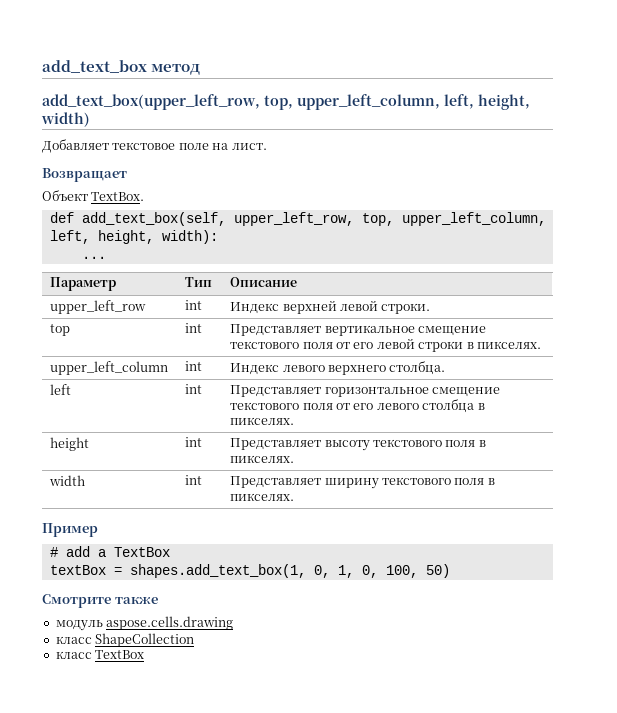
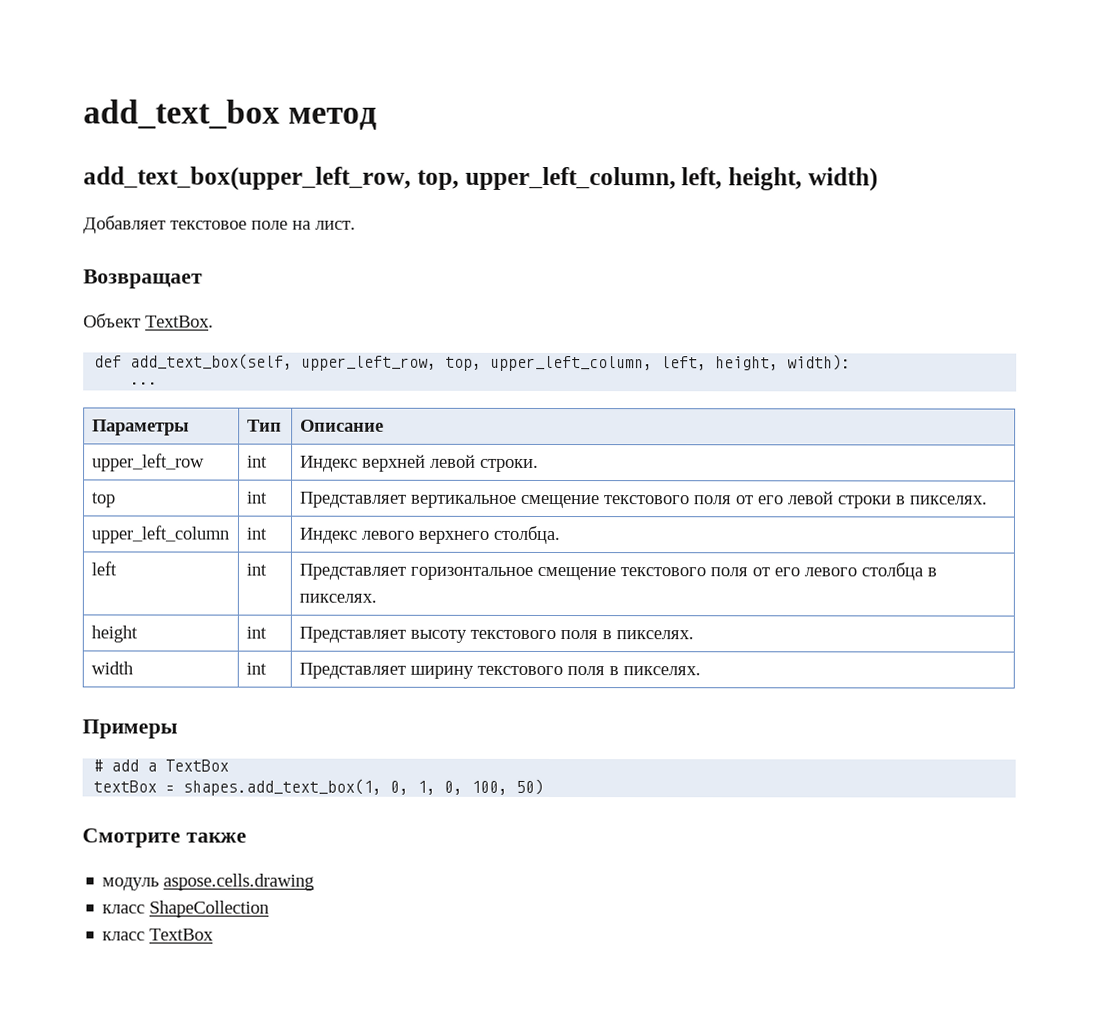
[50,277,117,291] Параметр -> [91,419,189,436] Параметры
[42,523,98,537] Пример -> [82,719,178,739] Примеры

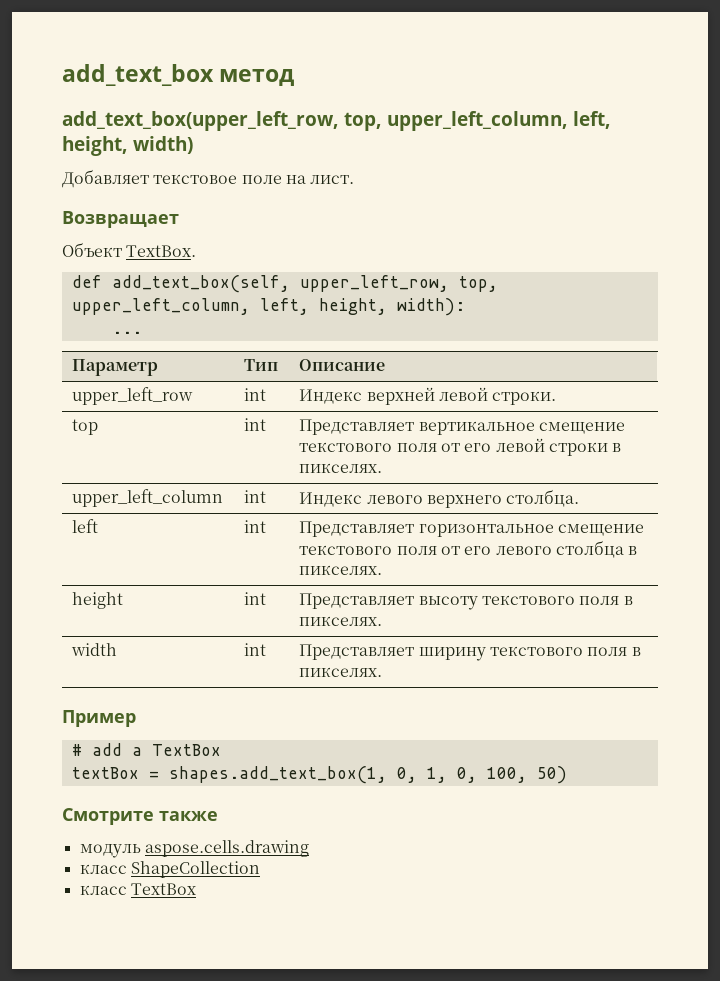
[91,419,189,436] Параметры -> [72,359,159,376] Параметр
[82,719,178,739] Примеры -> [62,710,136,727] Пример

